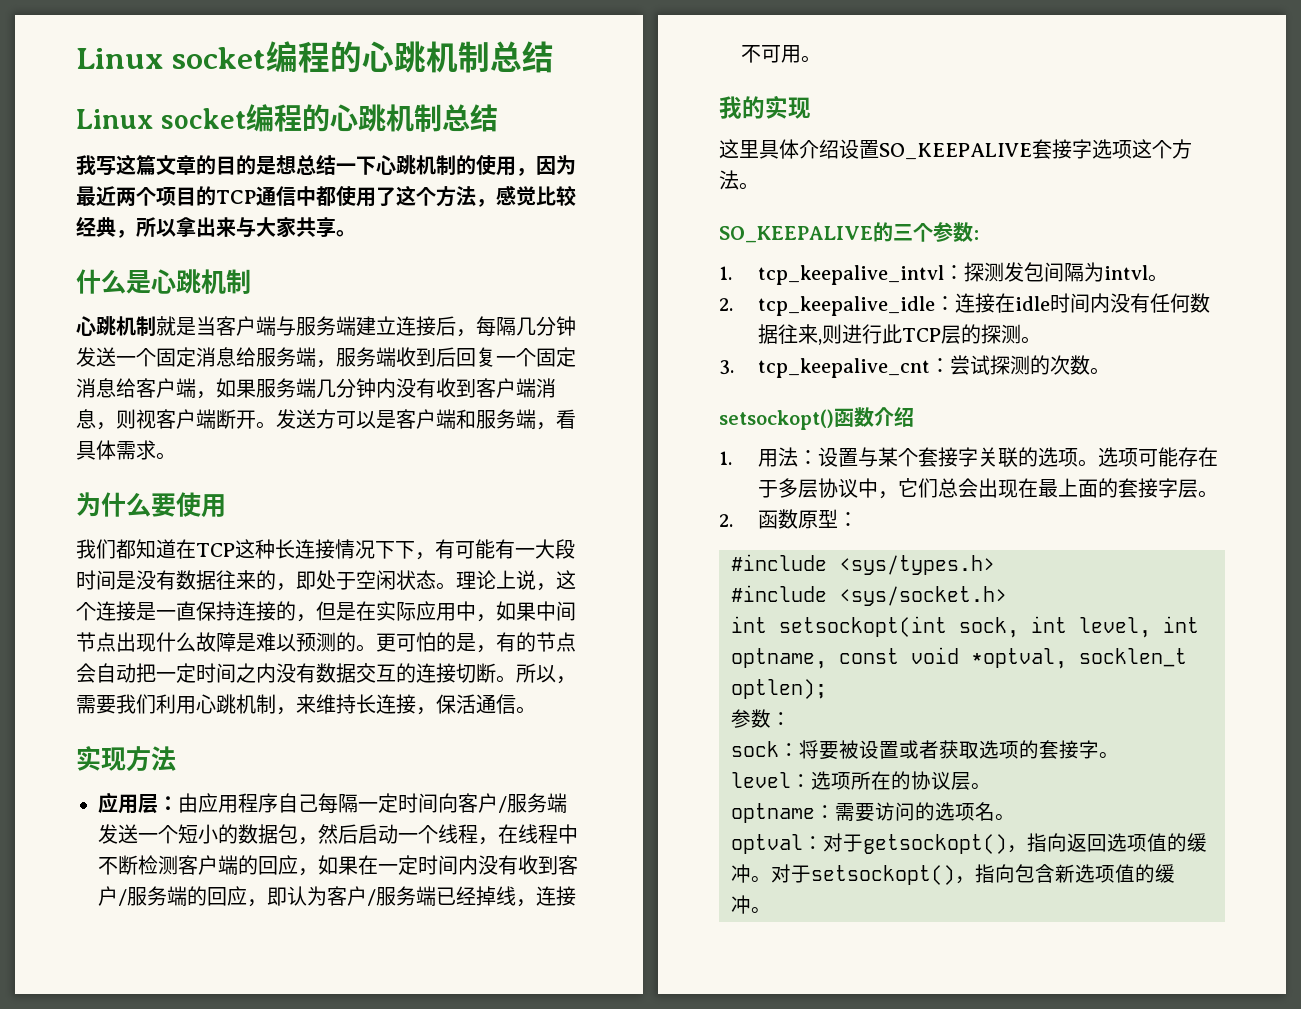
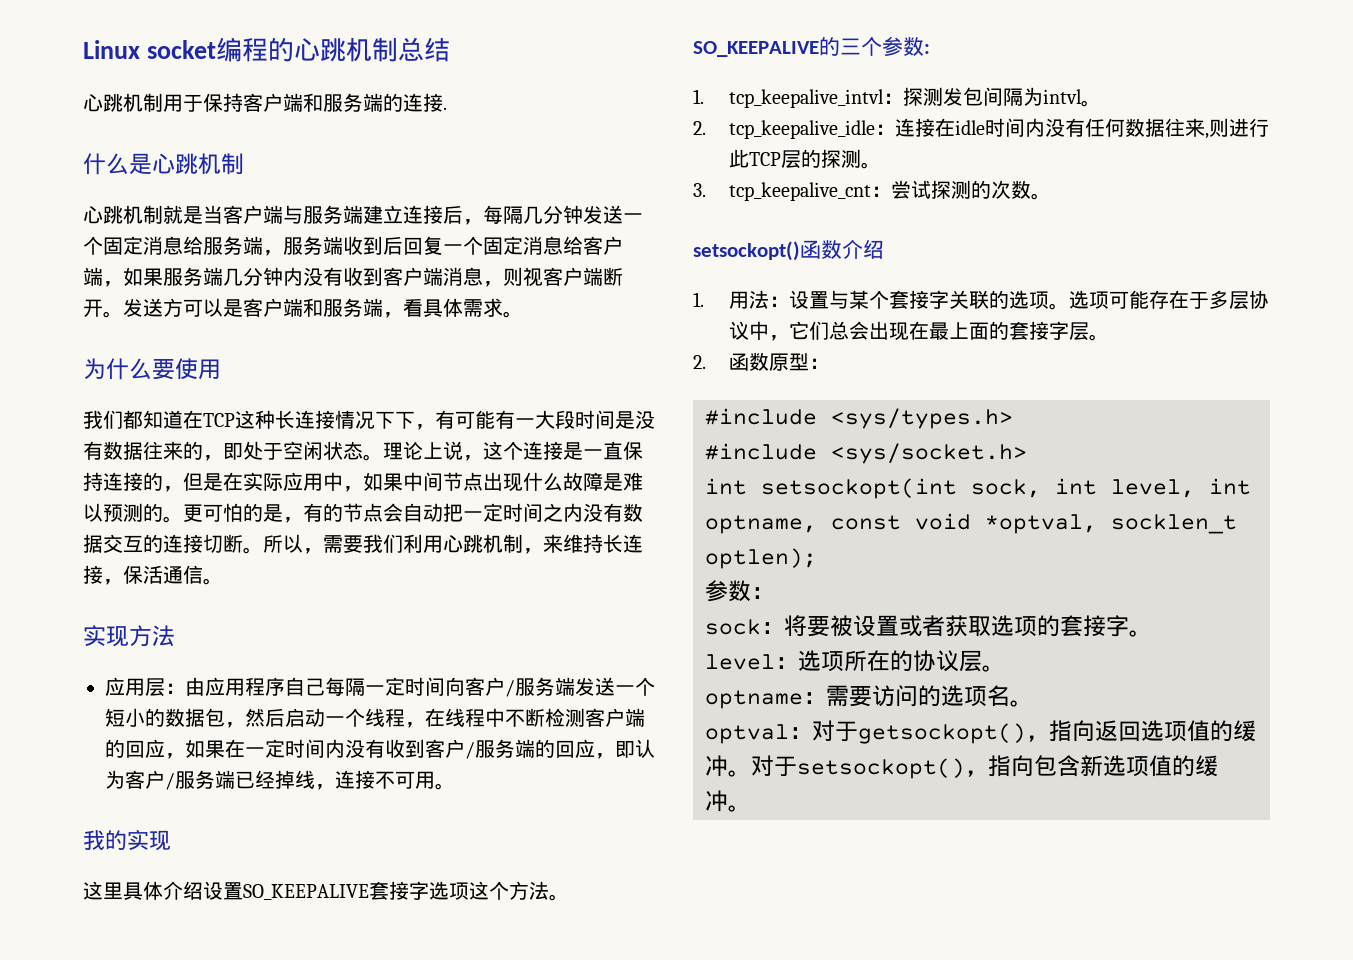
[76,41,554,73] [76,104,498,132] [76,154,576,176] [76,185,576,207] [76,217,356,238] Linux socket编程的心跳机制总结 // Linux socket编程的心跳机制总结 // 我写这篇文章的目的是想总结一下心跳机制的使用，因为最近两个项目的TCP通信中都使用了这个方法，感觉比较经典，所以拿出来与大家共享。 -> [83,37,450,62] [83,93,447,112] Linux socket编程的心跳机制总结 // 心跳机制用于保持客户端和服务端的连接.

